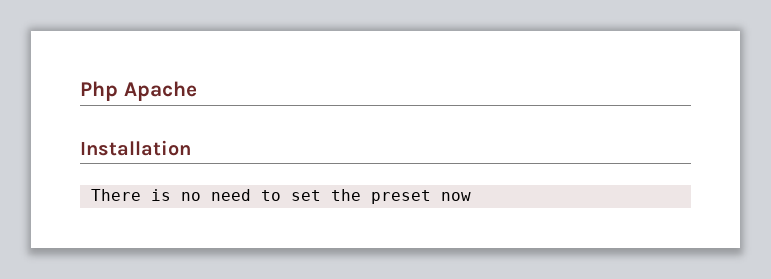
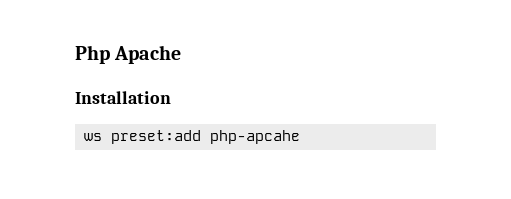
[91,189,472,204] There is no need to set the preset now -> [84,130,301,144] ws preset:add php-apcahe

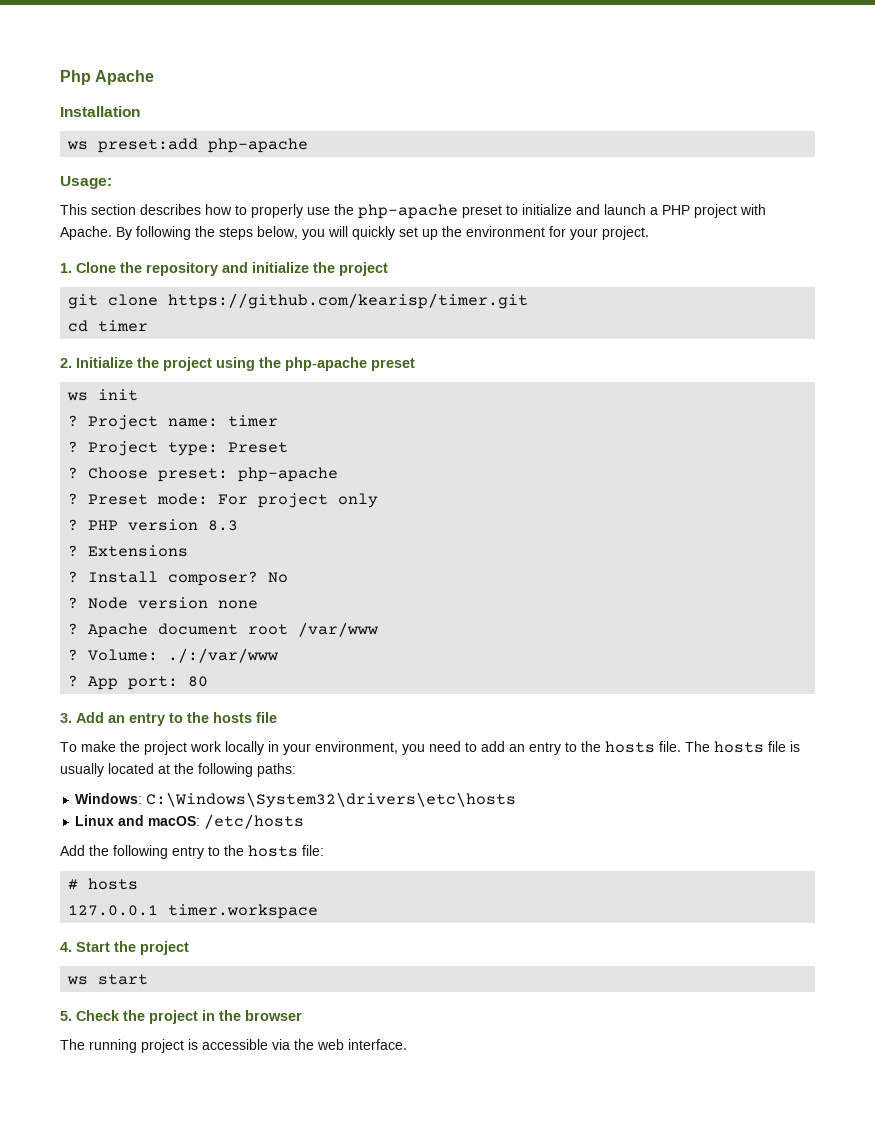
[210,130,301,144] php-apcahe -> [208,138,309,153] [60,176,112,189] [60,204,766,219] [60,226,649,240] [60,262,388,276] [68,293,529,309] [68,320,149,332] [60,357,415,371] [67,389,139,401] [68,415,279,430] [68,441,289,456] [68,467,339,482] [68,493,379,508] [68,519,239,531] [68,545,189,557] [68,571,289,586] [68,597,259,609] [68,622,379,638] [68,648,279,663] [68,675,209,690] [60,712,277,726] [60,741,800,755] [60,763,296,777] [75,792,517,808] [75,814,305,829] [60,845,324,859] [68,878,139,890] [68,904,319,919] [60,941,189,955] [67,974,149,985] [60,1010,302,1024] [60,1039,407,1053] php-apache // Usage: // This section describes how to properly use the php-apache preset to initialize and launch a PHP project with Apache. By following the steps below, you will quickly set up the environment for your project. // 1. Clone the repository and initialize the project // git clone https://github.com/kearisp/timer.git // cd timer // 2. Initialize the project using the php-apache preset // ws init // ? Project name: timer // ? Project type: Preset // ? Choose preset: php-apache // ? Preset mode: For project only // ? PHP version 8.3 // ? Extensions // ? Install composer? No // ? Node version none // ? Apache document root /var/www // ? Volume: ./:/var/www // ? App port: 80 // 3. Add an entry to the hosts file // To make the project work locally in your environment, you need to add an entry to the hosts file. The hosts file is usually located at the following paths: // Windows: C:\Windows\System32\drivers\etc\hosts // Linux and macOS: /etc/hosts // Add the following entry to the hosts file: // # hosts // 127.0.0.1 timer.workspace // 4. Start the project // ws start // 5. Check the project in the browser // The running project is accessible via the web interface.

